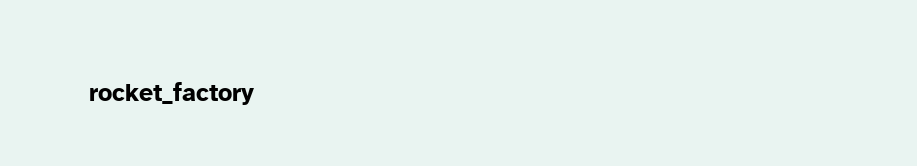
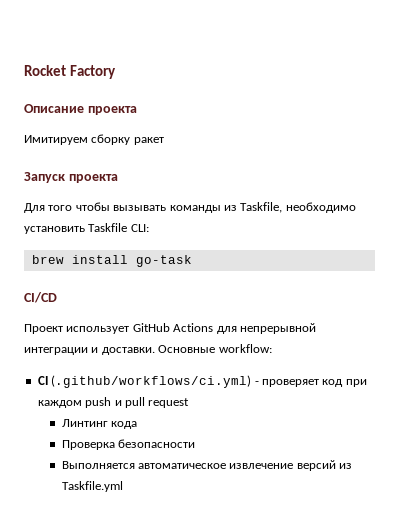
[89,82,254,105] rocket_factory -> [24,65,116,79] [24,104,137,115] [24,134,164,145] [24,172,118,183] [24,202,356,213] [24,223,149,234] [31,255,192,267] [24,292,57,303] [24,323,316,334] [24,344,272,355] [37,375,367,388] [37,397,190,408] [61,419,138,429] [61,439,196,450] [61,460,353,471] [61,481,123,492] Rocket Factory // Описание проекта // Имитируем сборку ракет // Запуск проекта // Для того чтобы вызывать команды из Taskfile, необходимо установить Taskfile CLI: // brew install go-task // CI/CD // Проект использует GitHub Actions для непрерывной интеграции и доставки. Основные workflow: // CI (.github/workflows/ci.yml) - проверяет код при каждом push и pull request // Линтинг кода // Проверка безопасности // Выполняется автоматическое извлечение версий из Taskfile.yml

